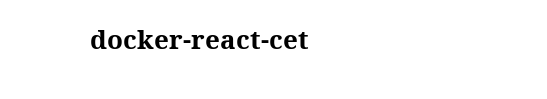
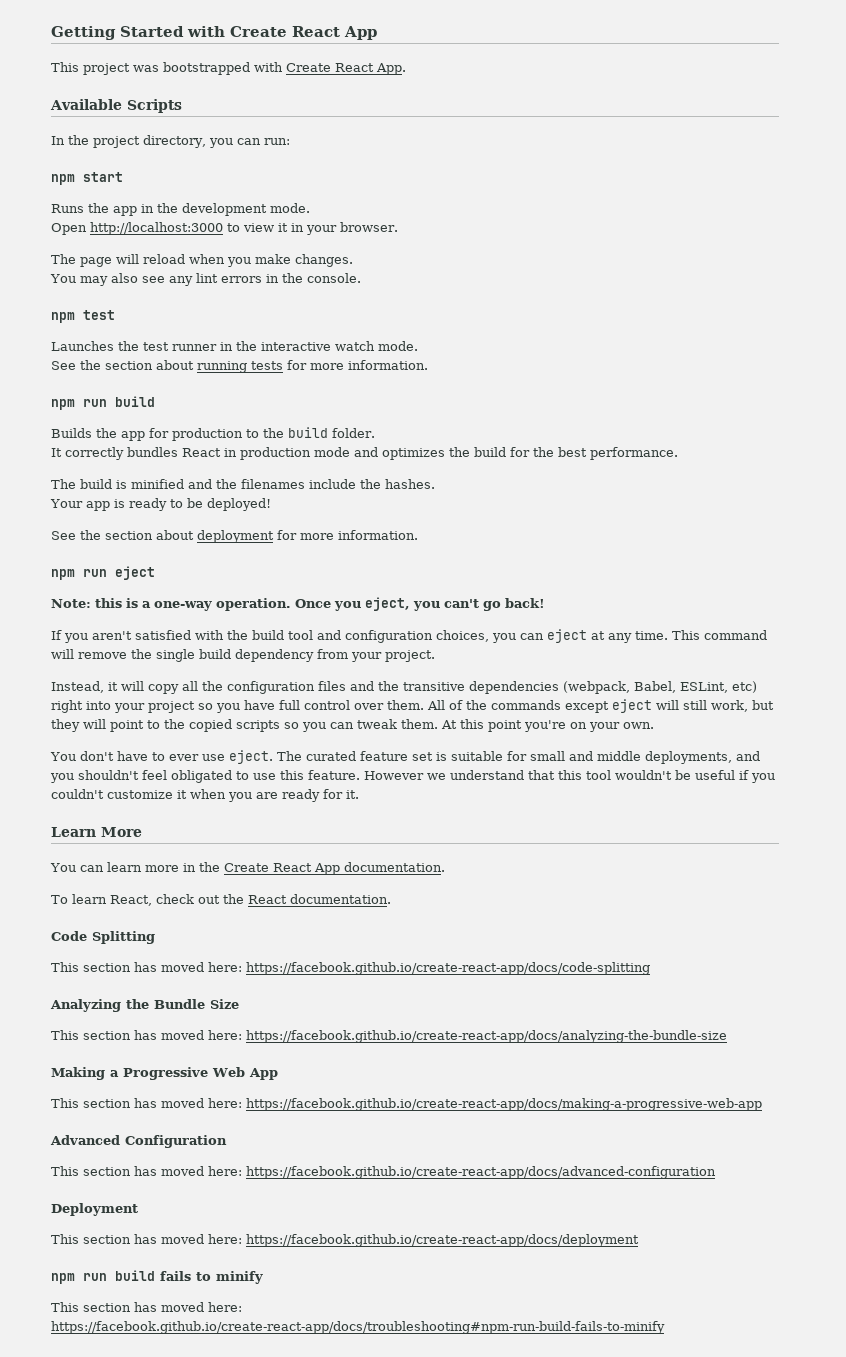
[90,30,309,49] docker-react-cet -> [51,26,377,40] [51,62,406,75] [50,99,182,113] [51,135,290,148] [51,172,123,185] [51,203,310,216] [51,222,398,235] [51,254,353,267] [50,273,361,286] [51,310,115,323] [51,341,418,351] [51,360,428,373] [51,396,155,410] [51,427,375,441] [51,447,678,460] [51,479,435,489] [50,498,271,511] [51,530,418,543] [51,566,155,580] [51,597,545,611] [51,629,767,643] [51,649,435,662] [51,681,757,694] [51,699,774,713] [51,719,654,732] [50,750,760,764] [50,770,775,783] [51,789,359,802] [51,827,142,837] [50,862,445,875] [51,894,391,906] [51,931,155,944] [51,962,650,975] [50,999,239,1012] [51,1030,727,1043] [51,1067,278,1080] [51,1098,762,1111] [50,1135,227,1148] [51,1166,716,1179] [51,1203,138,1216] [51,1234,639,1247] [51,1270,263,1284] [51,1302,242,1312] [51,1321,665,1334] Getting Started with Create React App // This project was bootstrapped with Create React App. // Available Scripts // In the project directory, you can run: // npm start // Runs the app in the development mode. // Open http://localhost:3000 to view it in your browser. // The page will reload when you make changes. // You may also see any lint errors in the console. // npm test // Launches the test runner in the interactive watch mode. // See the section about running tests for more information. // npm run build // Builds the app for production to the build folder. // It correctly bundles React in production mode and optimizes the build for the best performance. // The build is minified and the filenames include the hashes. // Your app is ready to be deployed! // See the section about deployment for more information. // npm run eject // Note: this is a one-way operation. Once you eject, you can't go back! // If you aren't satisfied with the build tool and configuration choices, you can eject at any time. This command will remove the single build dependency from your project. // Instead, it will copy all the configuration files and the transitive dependencies (webpack, Babel, ESLint, etc) right into your project so you have full control over them. All of the commands except eject will still work, but they will point to the copied scripts so you can tweak them. At this point you're on your own. // You don't have to ever use eject. The curated feature set is suitable for small and middle deployments, and you shouldn't feel obligated to use this feature. However we understand that this tool wouldn't be useful if you couldn't customize it when you are ready for it. // Learn More // You can learn more in the Create React App documentation. // To learn React, check out the React documentation. // Code Splitting // This section has moved here: https://facebook.github.io/create-react-app/docs/code-splitting // Analyzing the Bundle Size // This section has moved here: https://facebook.github.io/create-react-app/docs/analyzing-the-bundle-size // Making a Progressive Web App // This section has moved here: https://facebook.github.io/create-react-app/docs/making-a-progressive-web-app // Advanced Configuration // This section has moved here: https://facebook.github.io/create-react-app/docs/advanced-configuration // Deployment // This section has moved here: https://facebook.github.io/create-react-app/docs/deployment // npm run build fails to minify // This section has moved here: https://facebook.github.io/create-react-app/docs/troubleshooting#npm-run-build-fails-to-minify

